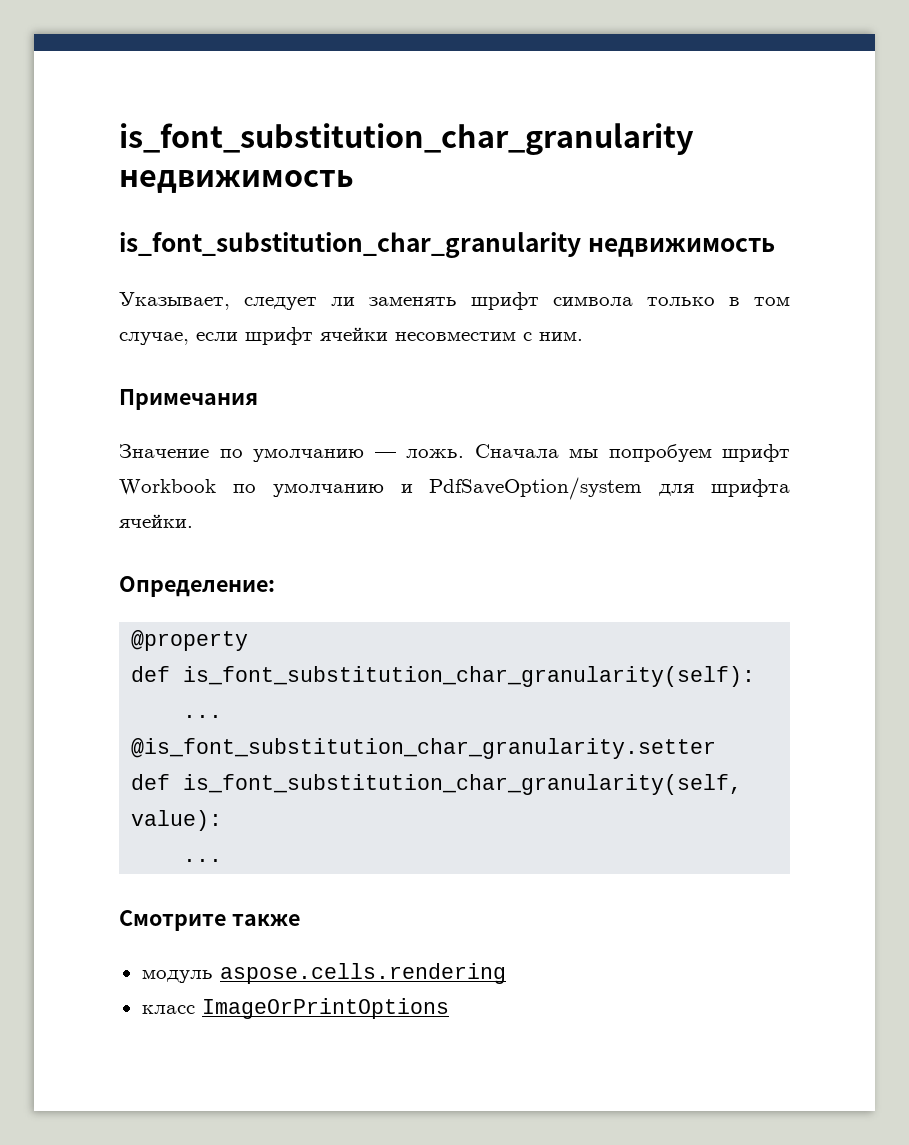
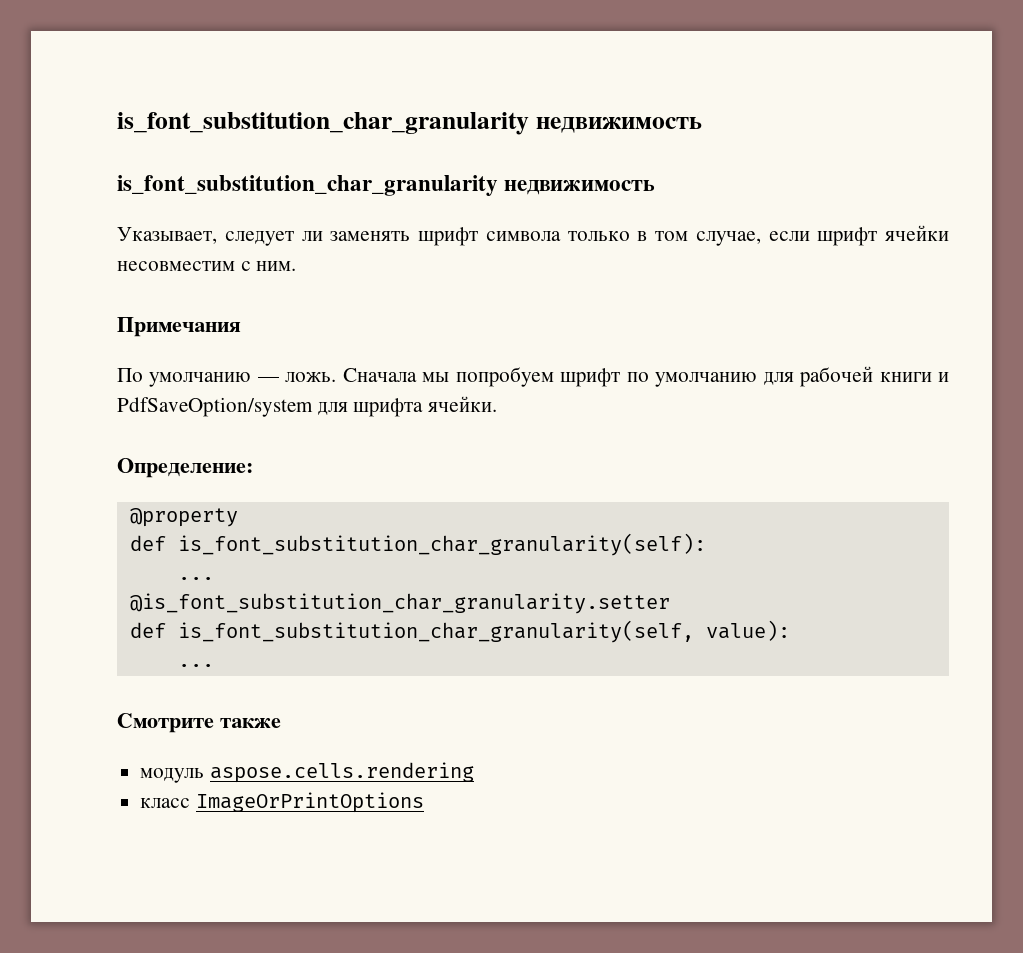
[119,444,243,458] Значение по -> [117,368,143,382] По
[119,479,384,497] Workbook по умолчанию -> [626,366,932,387] по умолчанию для рабочей книги

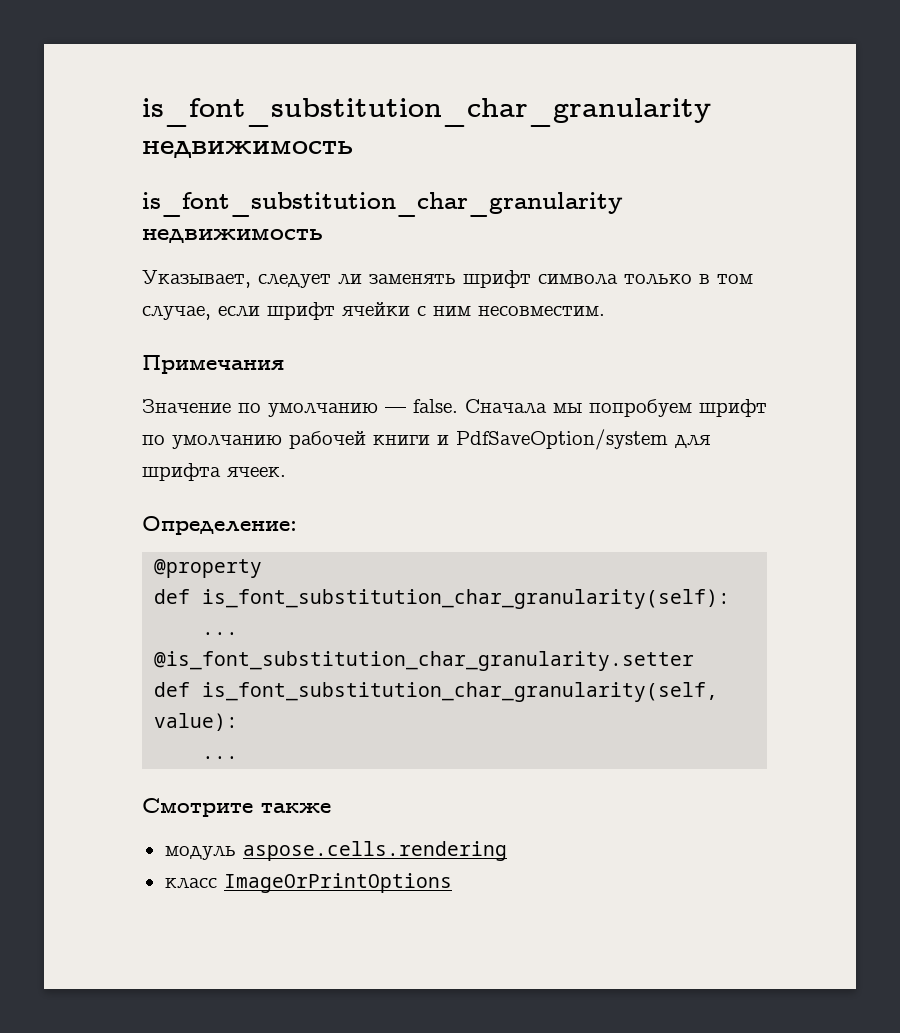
[117,261,297,271] несовместим с ним. -> [417,306,605,316] с ним несовместим.
[117,368,143,382] По -> [142,399,261,413] Значение по
[285,372,337,382] ложь. -> [413,399,458,413] false.
[763,372,794,385] для -> (282, 442) none
[428,396,498,412] ячейки. -> [227,467,286,477] ячеек.

